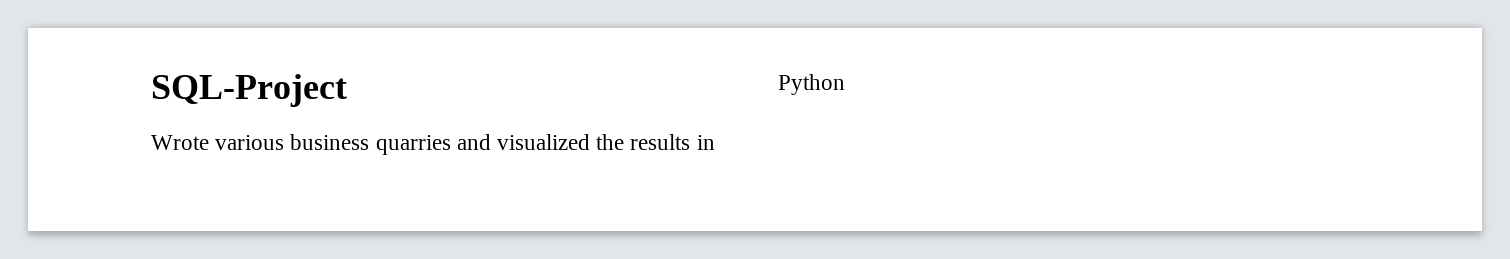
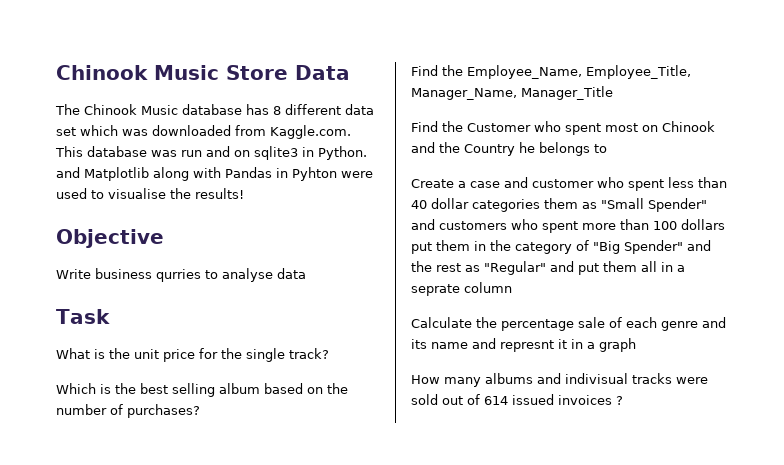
[151,74,347,107] [151,134,715,155] [778,74,845,95] SQL-Project // Wrote various business quarries and visualized the results in Python -> [56,65,350,80] [55,104,374,115] [56,125,351,139] [55,146,367,160] [56,167,373,181] [56,188,244,199] [56,229,164,248] [56,268,306,282] [56,309,110,324] [56,348,329,362] [56,383,348,397] [56,404,200,418] [411,65,691,79] [411,86,613,100] [411,121,715,135] [411,142,607,156] [411,177,727,191] [411,198,707,212] [411,219,725,233] [411,240,711,254] [411,261,685,275] [411,282,512,296] [411,317,726,331] [411,338,636,352] [411,373,708,387] [411,394,623,405] Chinook Music Store Data // The Chinook Music database has 8 different data set which was downloaded from Kaggle.com. This database was run and on sqlite3 in Python. and Matplotlib along with Pandas in Pyhton were used to visualise the results! // Objective // Write business qurries to analyse data // Task // What is the unit price for the single track? // Which is the best selling album based on the number of purchases? // Find the Employee_Name, Employee_Title, Manager_Name, Manager_Title // Find the Customer who spent most on Chinook and the Country he belongs to // Create a case and customer who spent less than 40 dollar categories them as "Small Spender" and customers who spent more than 100 dollars put them in the category of "Big Spender" and the rest as "Regular" and put them all in a seprate column // Calculate the percentage sale of each genre and its name and represnt it in a graph // How many albums and indivisual tracks were sold out of 614 issued invoices ?

